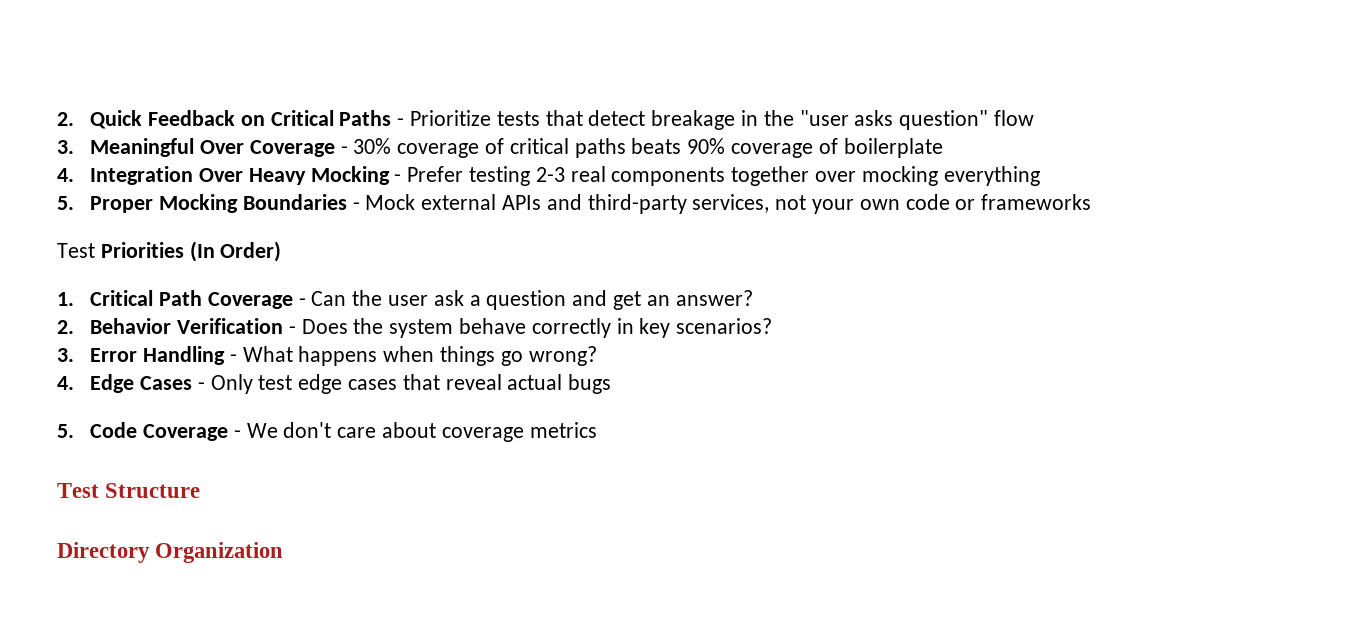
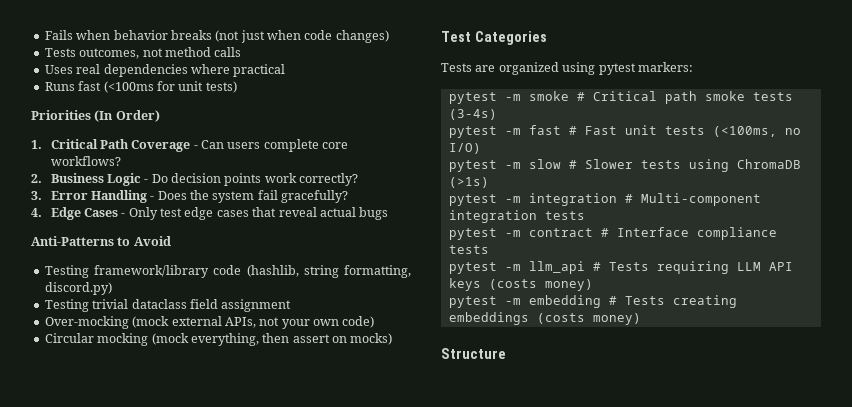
[57,110,1035,130] [57,138,943,158] [57,166,1040,186] [57,194,1092,214] [57,243,95,258] 2. Quick Feedback on Critical Paths - Prioritize tests that detect breakage in the "user asks question" flow // 3. Meaningful Over Coverage - 30% coverage of critical paths beats 90% coverage of boilerplate // 4. Integration Over Heavy Mocking - Prefer testing 2-3 real components together over mocking everything // 5. Proper Mocking Boundaries - Mock external APIs and third-party services, not your own code or frameworks // Test -> [44,30,389,43] [44,47,242,59] [44,64,286,77] [44,81,237,93] Fails when behavior breaks (not just when code changes) // Tests outcomes, not method calls // Uses real dependencies where practical // Runs fast (<100ms for unit tests) //
[352,290,753,310] [57,318,773,338] [57,346,597,366] the user ask a question and get an answer? // 2. Behavior Verification - Does the system behave correctly in key scenarios? // 3. Error Handling - What happens when things go wrong? -> [227,139,349,152] [50,156,121,166] [31,173,359,186] [31,190,349,203] users complete core workflows? // 2. Business Logic - Do decision points work correctly? // 3. Error Handling - Does the system fail gracefully?
[57,422,597,442] [57,483,99,498] 5. Code Coverage - We don't care about coverage metrics // Test -> [31,236,171,246] [44,265,411,278] [44,282,112,295] [44,299,292,312] [44,316,375,329] [44,333,393,346] [441,31,547,45] [441,62,693,75] [448,91,793,104] [448,109,497,120] [448,125,801,138] [448,143,481,154] [448,159,801,172] [448,177,489,188] [448,193,761,206] [448,210,585,223] [448,227,777,240] [448,245,489,254] [448,261,793,274] [448,278,593,291] [448,295,737,308] [448,312,641,325] Anti-Patterns to Avoid // Testing framework/library code (hashlib, string formatting, discord.py) // Testing trivial dataclass field assignment // Over-mocking (mock external APIs, not your own code) // Circular mocking (mock everything, then assert on mocks) // Test Categories // Tests are organized using pytest markers: // pytest -m smoke # Critical path smoke tests (3-4s) // pytest -m fast # Fast unit tests (<100ms, no I/O) // pytest -m slow # Slower tests using ChromaDB (>1s) // pytest -m integration # Multi-component integration tests // pytest -m contract # Interface compliance tests // pytest -m llm_api # Tests requiring LLM API keys (costs money) // pytest -m embedding # Tests creating embeddings (costs money) //
[57,542,284,563] // Directory Organization -> (506, 353) none

